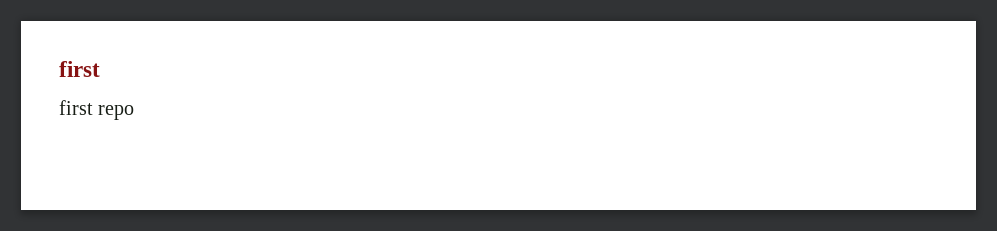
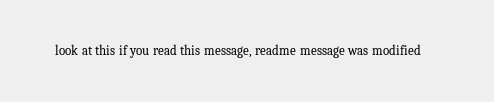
[59,61,100,77] [59,100,135,120] first // first repo -> [55,44,421,58] look at this if you read this message, readme message was modified

